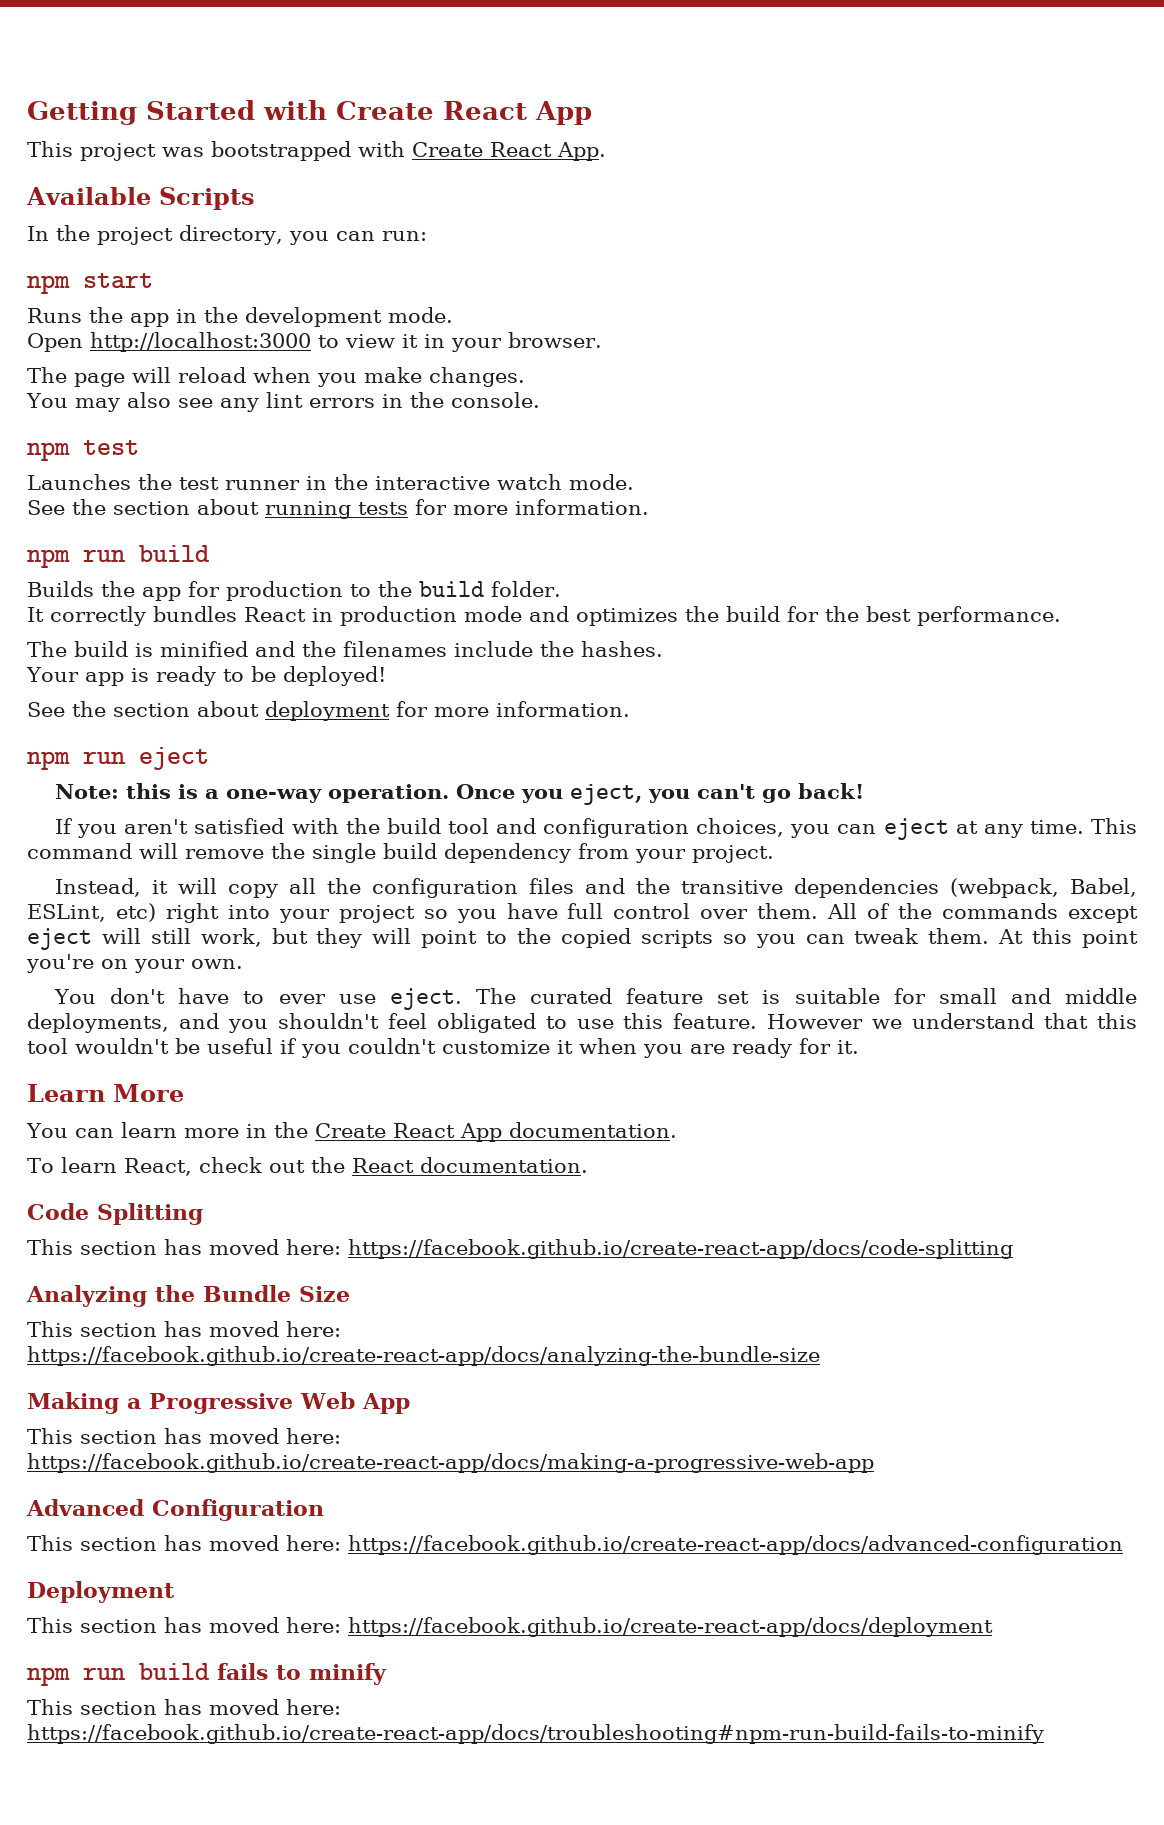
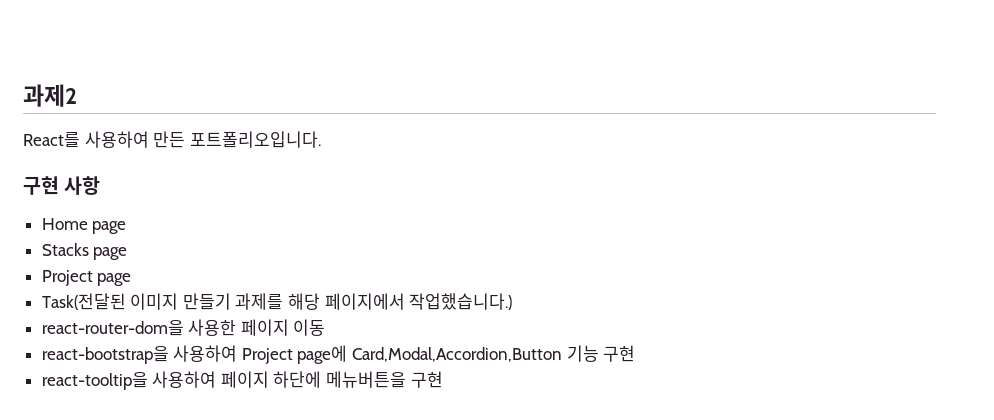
[27,100,592,125] [27,141,606,161] [26,187,255,210] [27,225,427,245] [27,273,153,294] [27,307,453,327] [27,332,602,352] [27,367,525,387] [26,392,540,412] [27,440,139,461] [27,474,634,490] [27,499,649,519] [27,545,210,568] [27,581,561,601] [27,606,1061,626] [27,641,663,657] [26,666,386,686] [27,701,630,721] [27,747,209,770] [55,783,865,805] [55,818,1137,840] [27,843,774,863] [55,878,1137,898] [27,903,1139,923] [27,928,1139,950] [26,954,243,973] [54,988,1137,1010] [27,1013,1137,1033] [27,1038,859,1058] [27,1084,184,1102] [26,1122,677,1142] [27,1157,588,1176] [27,1203,203,1225] [27,1239,1013,1259] [26,1285,350,1307] [27,1321,341,1337] [27,1346,820,1366] [27,1392,410,1414] [27,1428,341,1444] [27,1453,874,1473] [26,1499,324,1521] [27,1535,1123,1555] [27,1581,175,1603] [27,1617,993,1637] [27,1663,387,1686] [27,1699,341,1715] [27,1724,1044,1744] Getting Started with Create React App // This project was bootstrapped with Create React App. // Available Scripts // In the project directory, you can run: // npm start // Runs the app in the development mode. // Open http://localhost:3000 to view it in your browser. // The page will reload when you make changes. // You may also see any lint errors in the console. // npm test // Launches the test runner in the interactive watch mode. // See the section about running tests for more information. // npm run build // Builds the app for production to the build folder. // It correctly bundles React in production mode and optimizes the build for the best performance. // The build is minified and the filenames include the hashes. // Your app is ready to be deployed! // See the section about deployment for more information. // npm run eject // Note: this is a one-way operation. Once you eject, you can't go back! // If you aren't satisfied with the build tool and configuration choices, you can eject at any time. This command will remove the single build dependency from your project. // Instead, it will copy all the configuration files and the transitive dependencies (webpack, Babel, ESLint, etc) right into your project so you have full control over them. All of the commands except eject will still work, but they will point to the copied scripts so you can tweak them. At this point you're on your own. // You don't have to ever use eject. The curated feature set is suitable for small and middle deployments, and you shouldn't feel obligated to use this feature. However we understand that this tool wouldn't be useful if you couldn't customize it when you are ready for it. // Learn More // You can learn more in the Create React App documentation. // To learn React, check out the React documentation. // Code Splitting // This section has moved here: https://facebook.github.io/create-react-app/docs/code-splitting // Analyzing the Bundle Size // This section has moved here: https://facebook.github.io/create-react-app/docs/analyzing-the-bundle-size // Making a Progressive Web App // This section has moved here: https://facebook.github.io/create-react-app/docs/making-a-progressive-web-app // Advanced Configuration // This section has moved here: https://facebook.github.io/create-react-app/docs/advanced-configuration // Deployment // This section has moved here: https://facebook.github.io/create-react-app/docs/deployment // npm run build fails to minify // This section has moved here: https://facebook.github.io/create-react-app/docs/troubleshooting#npm-run-build-fails-to-minify -> [23,84,77,107] [23,131,321,148] [23,176,101,195] [41,218,127,234] [41,243,128,260] [41,270,132,286] [41,293,513,310] [41,319,326,336] [41,345,636,364] [41,371,443,390] 과제2 // React를 사용하여 만든 포트폴리오입니다. // 구현 사항 // Home page // Stacks page // Project page // Task(전달된 이미지 만들기 과제를 해당 페이지에서 작업했습니다.) // react-router-dom을 사용한 페이지 이동 // react-bootstrap을 사용하여 Project page에 Card,Modal,Accordion,Button 기능 구현 // react-tooltip을 사용하여 페이지 하단에 메뉴버튼을 구현

